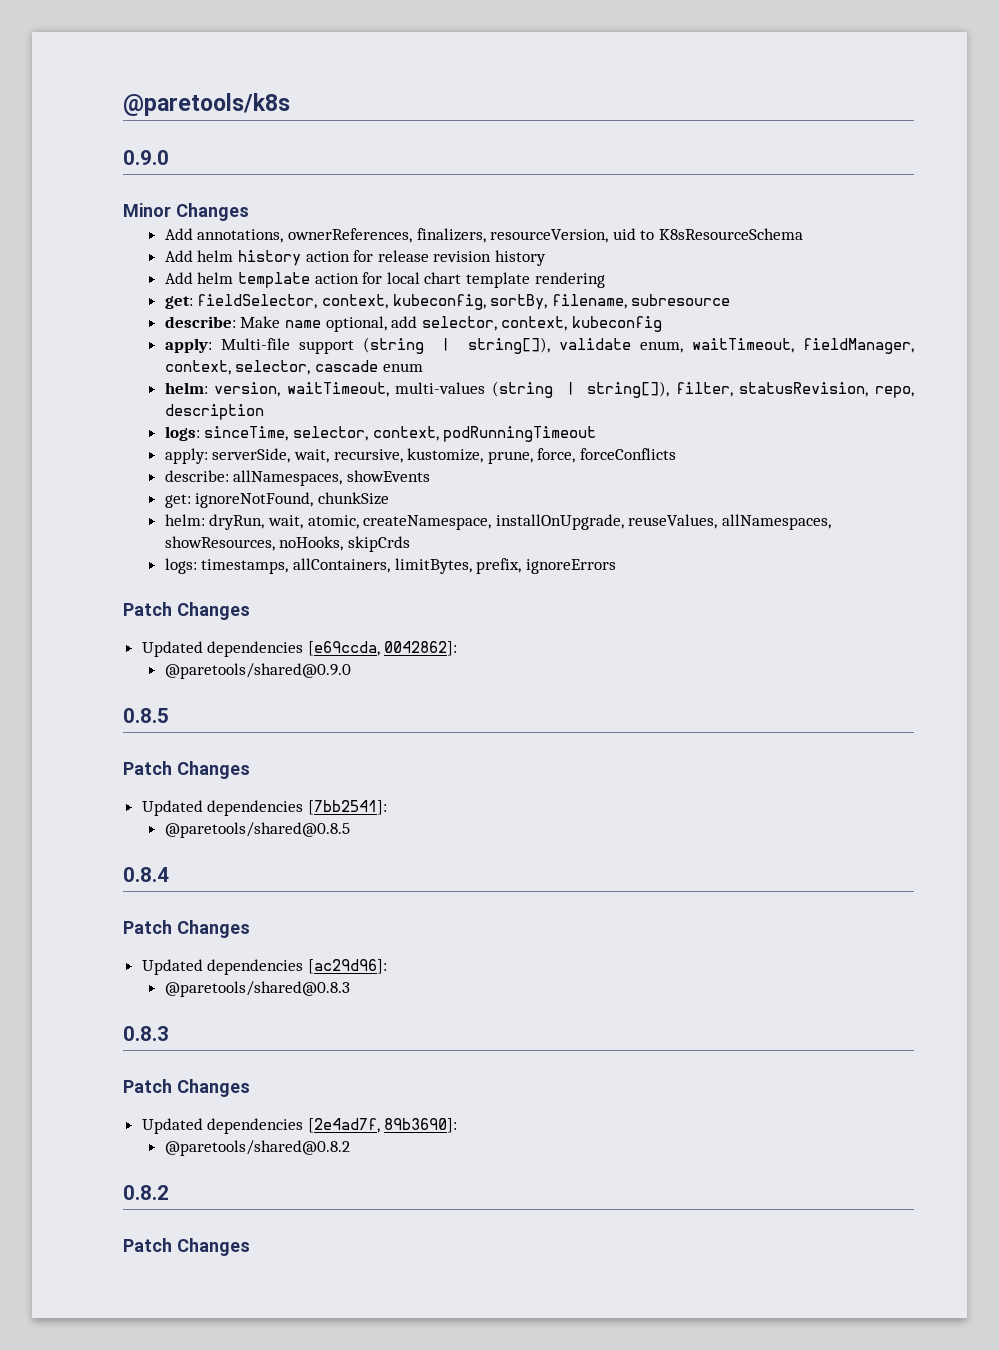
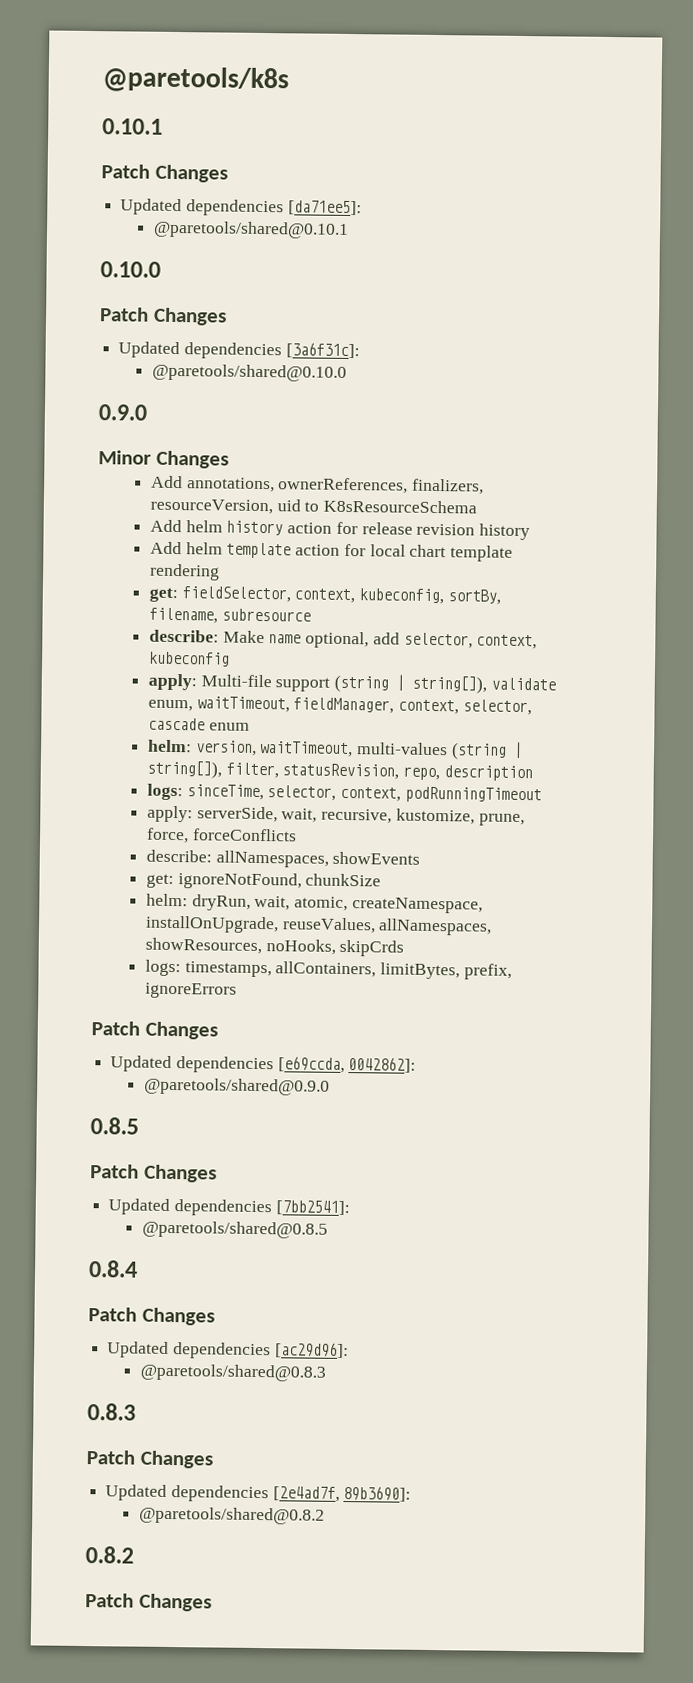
(290, 104) none -> [102,118,163,135] [101,164,228,183] [120,198,362,217] [152,220,349,239] [100,261,161,278] [99,307,227,326] [118,341,360,360] [151,363,347,382] // 0.10.1 // Patch Changes // Updated dependencies [da71ee5]: // @paretools/shared@0.10.1 // 0.10.0 // Patch Changes // Updated dependencies [3a6f31c]: // @paretools/shared@0.10.0

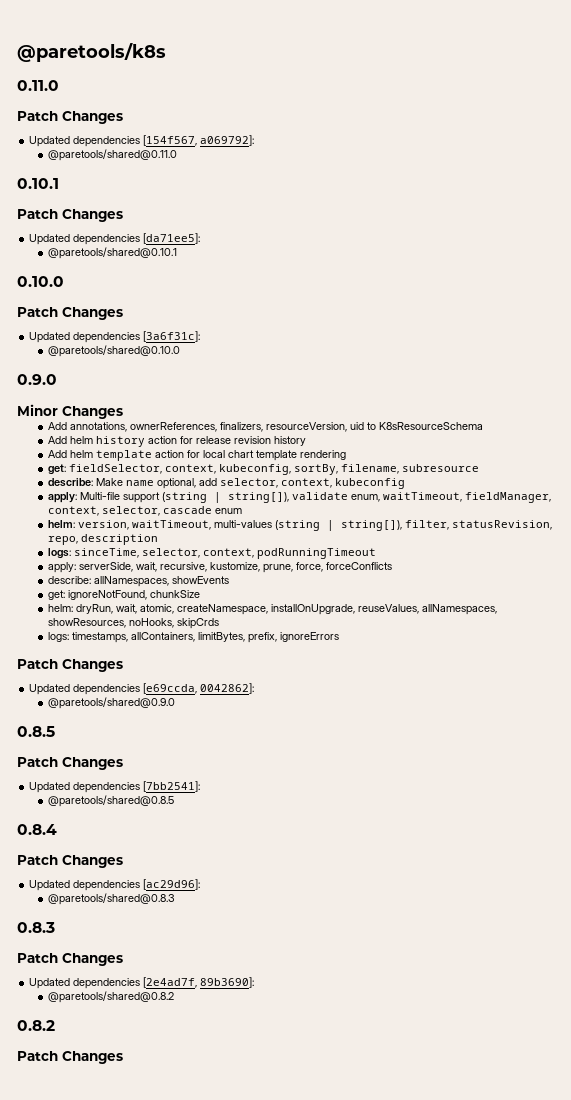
(289, 80) none -> [17,80,59,91] [17,111,123,124] [29,135,255,147] [48,149,178,161] // 0.11.0 // Patch Changes // Updated dependencies [154f567, a069792]: // @paretools/shared@0.11.0

